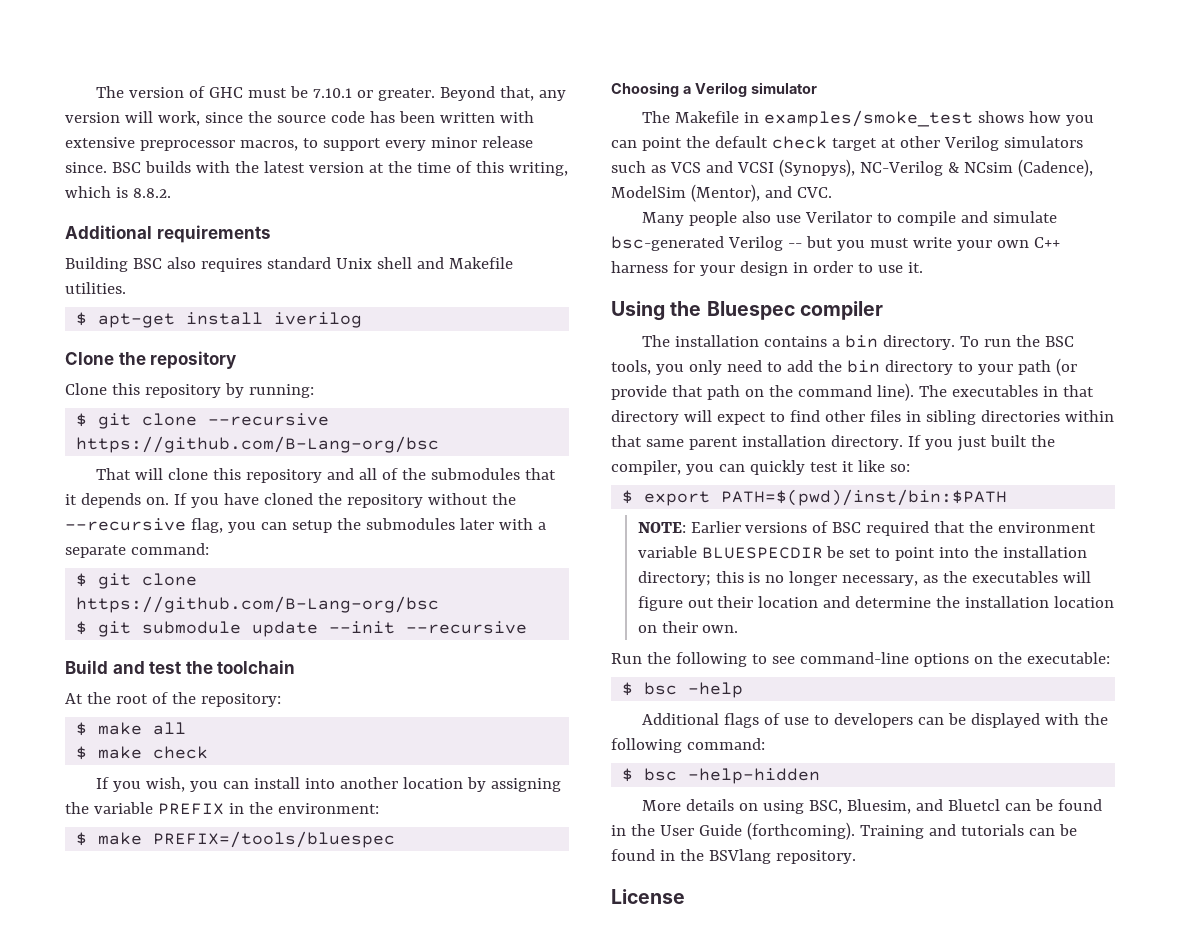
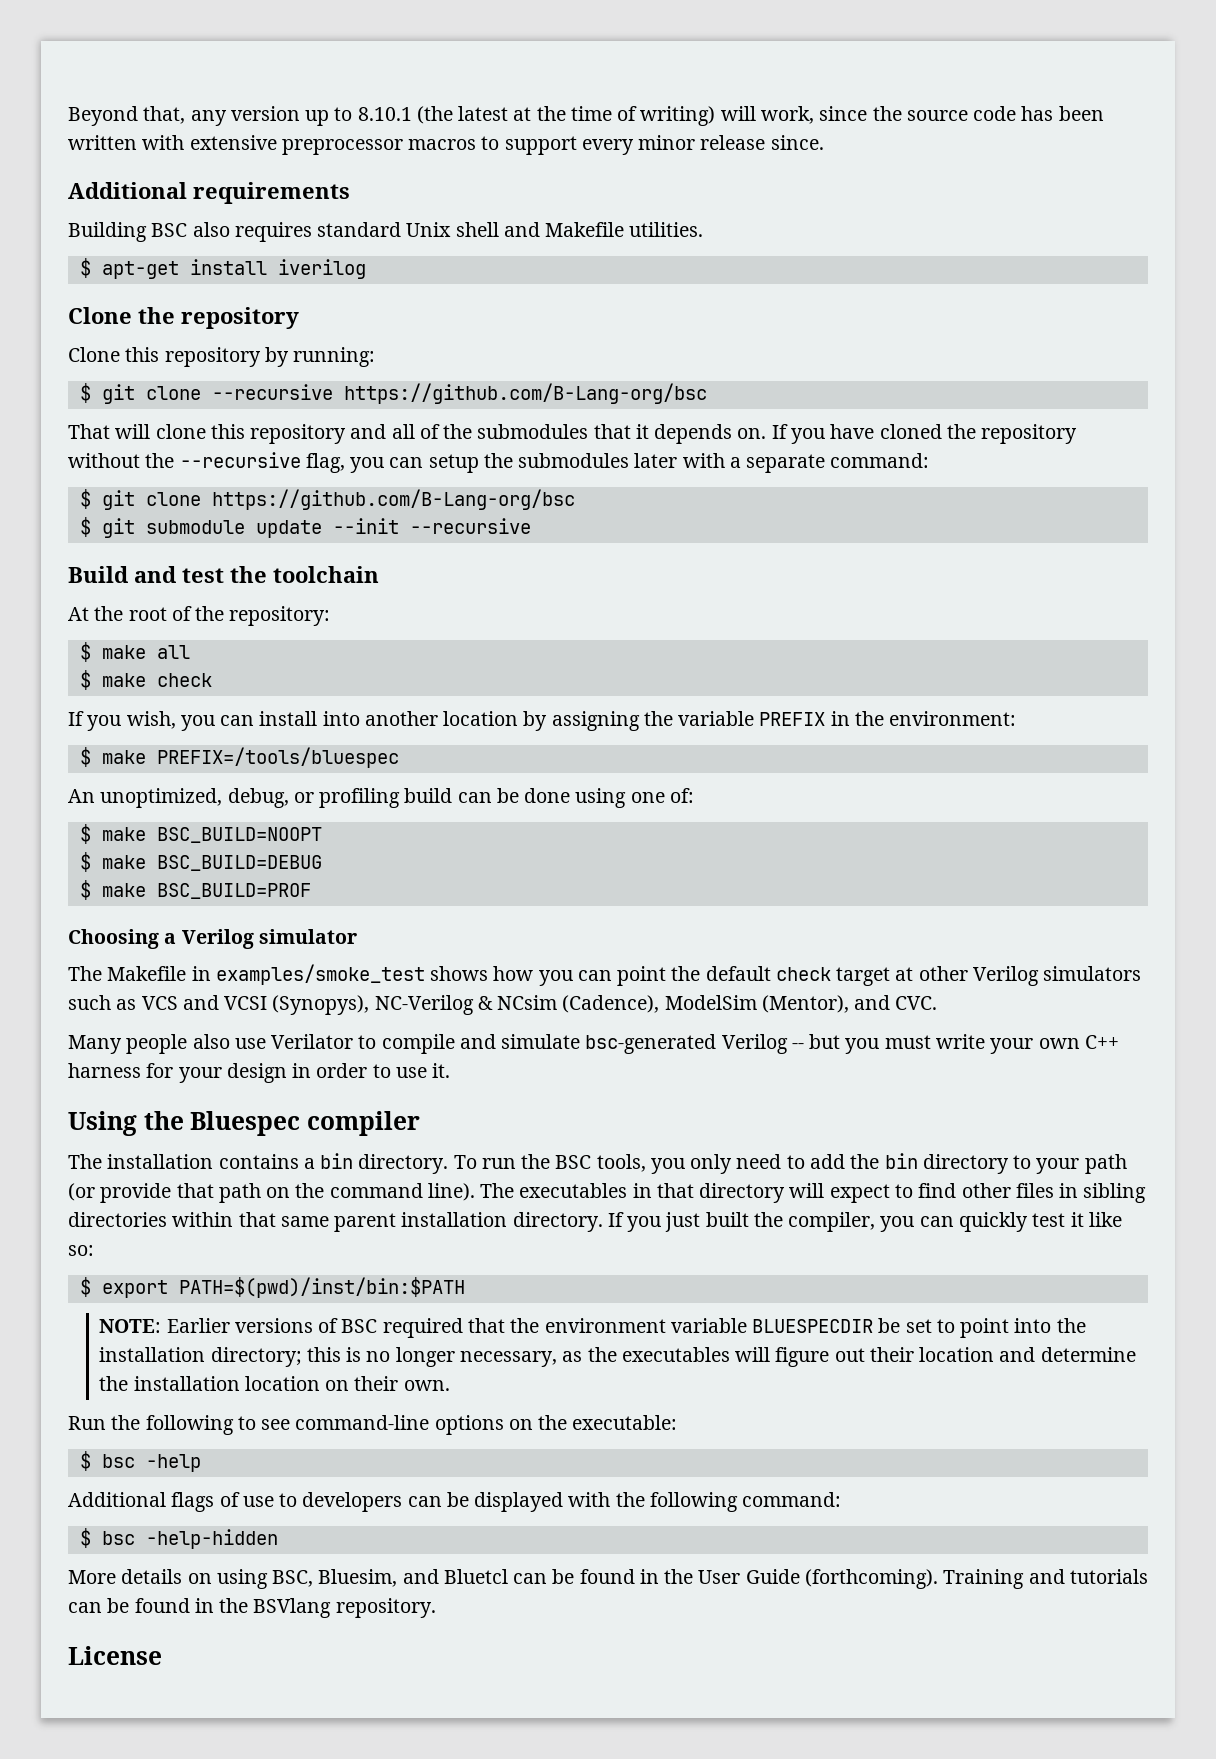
[96,86,567,101] [65,112,120,123] The version of GHC must be 7.10.1 or greater. Beyond that, any version -> [68,106,716,126] Beyond that, any version up to 8.10.1 (the latest at the time of writing)
[239,140,298,151] macros, -> [408,139,477,150] macros
[111,161,568,176] [65,186,171,198] BSC builds with the latest version at the time of this writing, which is 8.8.2. -> (824, 142) none
(396, 839) none -> [68,788,694,808] [79,824,322,844] [79,852,322,872] [79,880,311,900] // An unoptimized, debug, or profiling build can be done using one of: // $ make BSC_BUILD=NOOPT // $ make BSC_BUILD=DEBUG // $ make BSC_BUILD=PROF

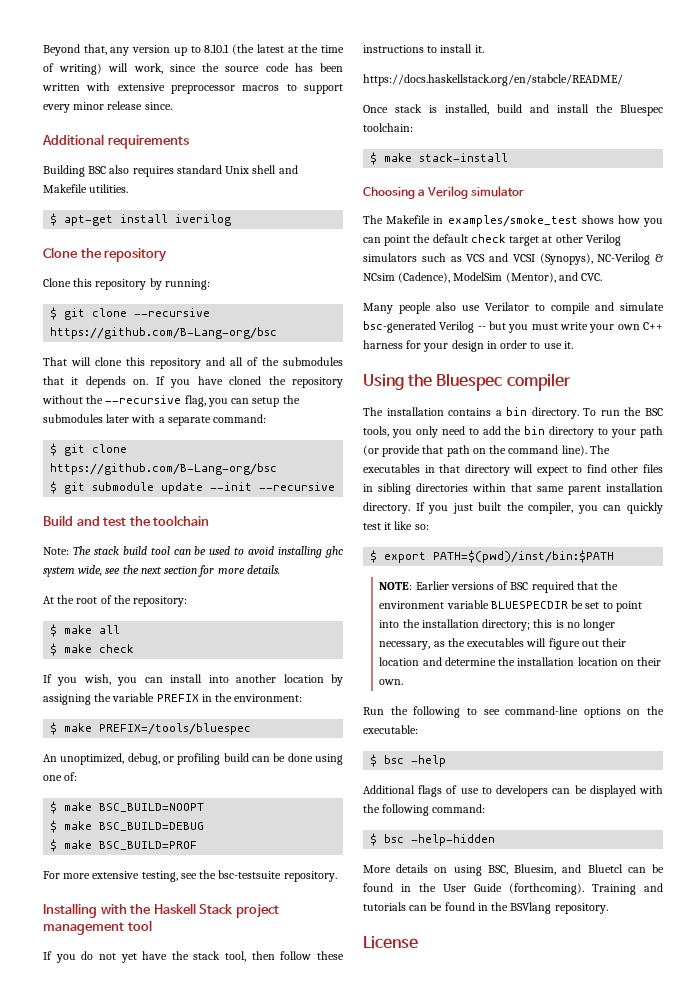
(379, 574) none -> [43,546,343,558] [43,565,280,577] // Note: The stack build tool can be used to avoid installing ghc system wide, see the next section for more details.
(311, 891) none -> [43,870,337,882] [43,903,279,918] [43,920,152,935] [43,951,344,963] [363,44,484,53] [363,74,623,86] [363,104,663,116] [363,123,413,132] [370,152,509,165] // For more extensive testing, see the bsc-testsuite repository. // Installing with the Haskell Stack project management tool // If you do not yet have the stack tool, then follow these instructions to install it. // https://docs.haskellstack.org/en/stabcle/README/ // Once stack is installed, build and install the Bluespec toolchain: // $ make stack-install

